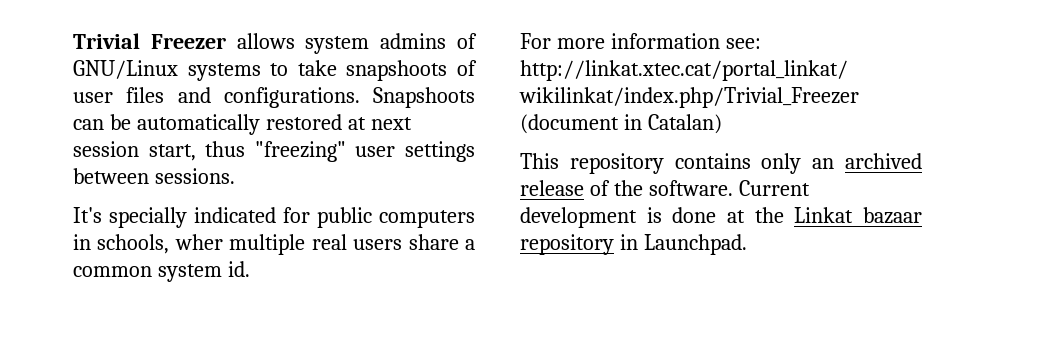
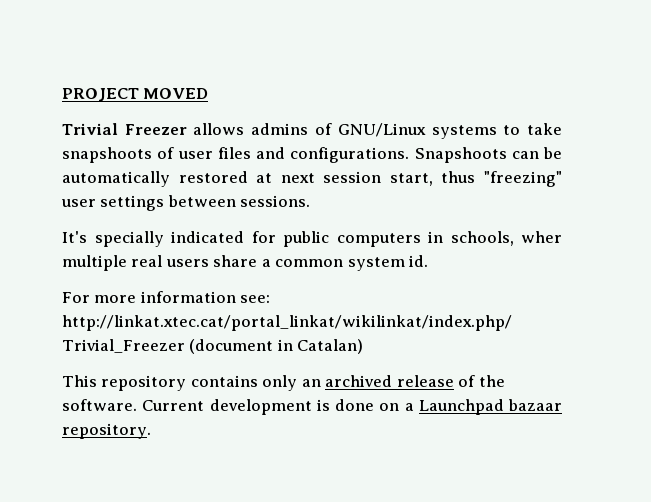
(73, 41) none -> [62,88,209,102] PROJECT MOVED //
[305,36,370,54] system -> (245, 129) none
[727,207,922,224] [520,234,747,255] at the Linkat bazaar repository in Launchpad. -> [379,399,562,415] [62,423,151,439] on a Launchpad bazaar repository.

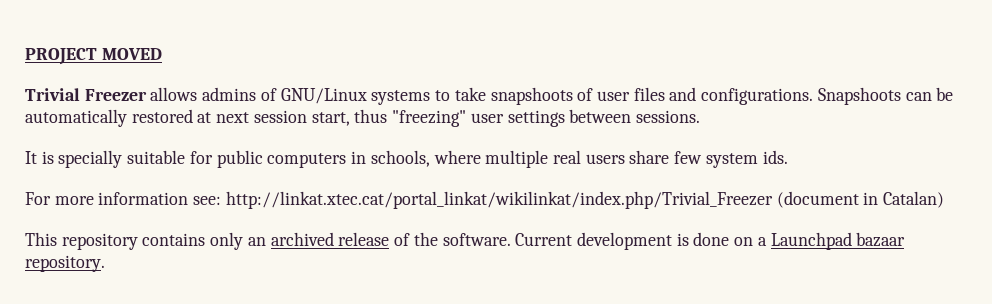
[62,231,244,247] It's specially indicated -> [25,150,186,168] It is specially suitable
[521,231,562,243] wher -> [433,150,481,164] where
[261,255,429,271] a common system id. -> [674,150,788,168] few system ids.

